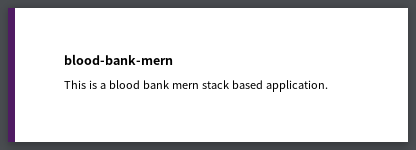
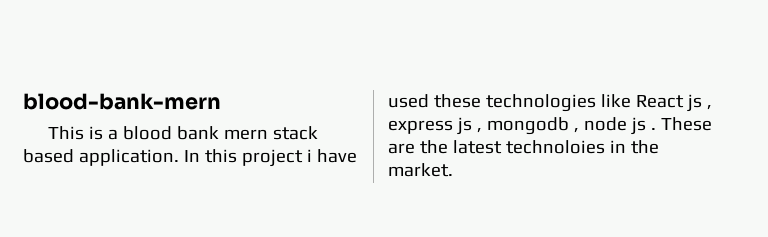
(328, 86) none -> [183,149,357,167] [388,94,712,112] [388,117,712,135] [388,140,659,154] [388,163,453,177] In this project i have used these technologies like React js , express js , mongodb , node js . These are the latest technoloies in the market.

